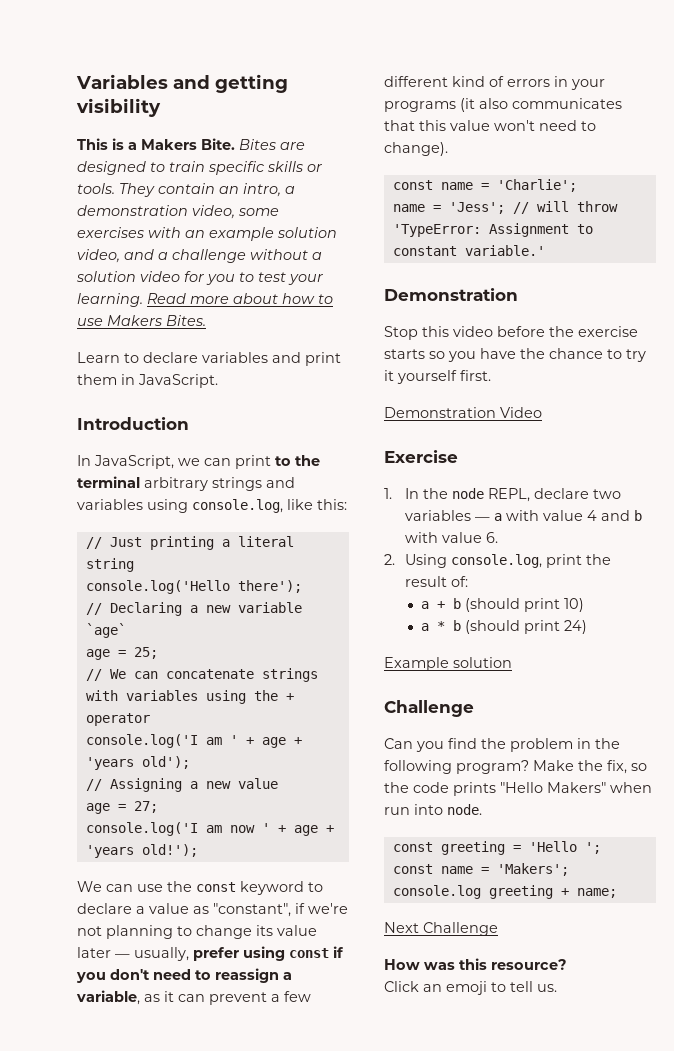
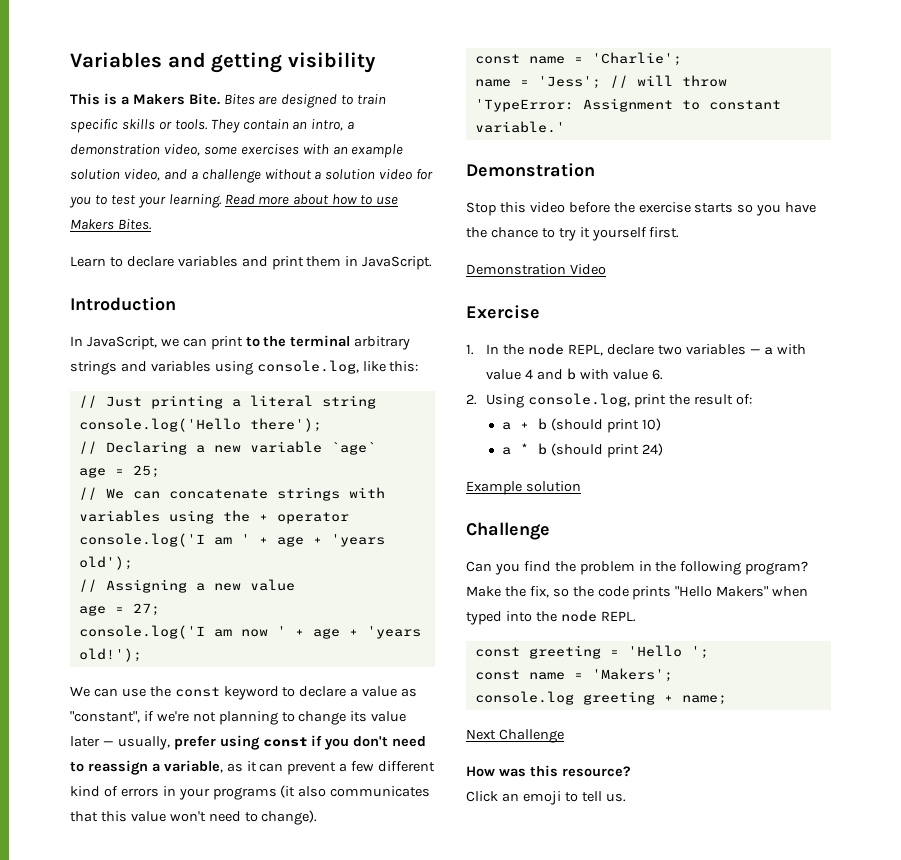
[384,804,482,815] run into node. -> [466,610,636,625] typed into the node REPL.

